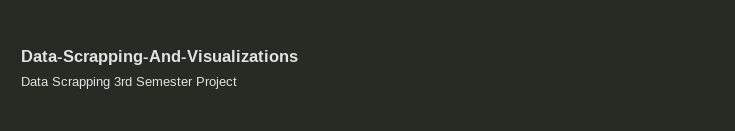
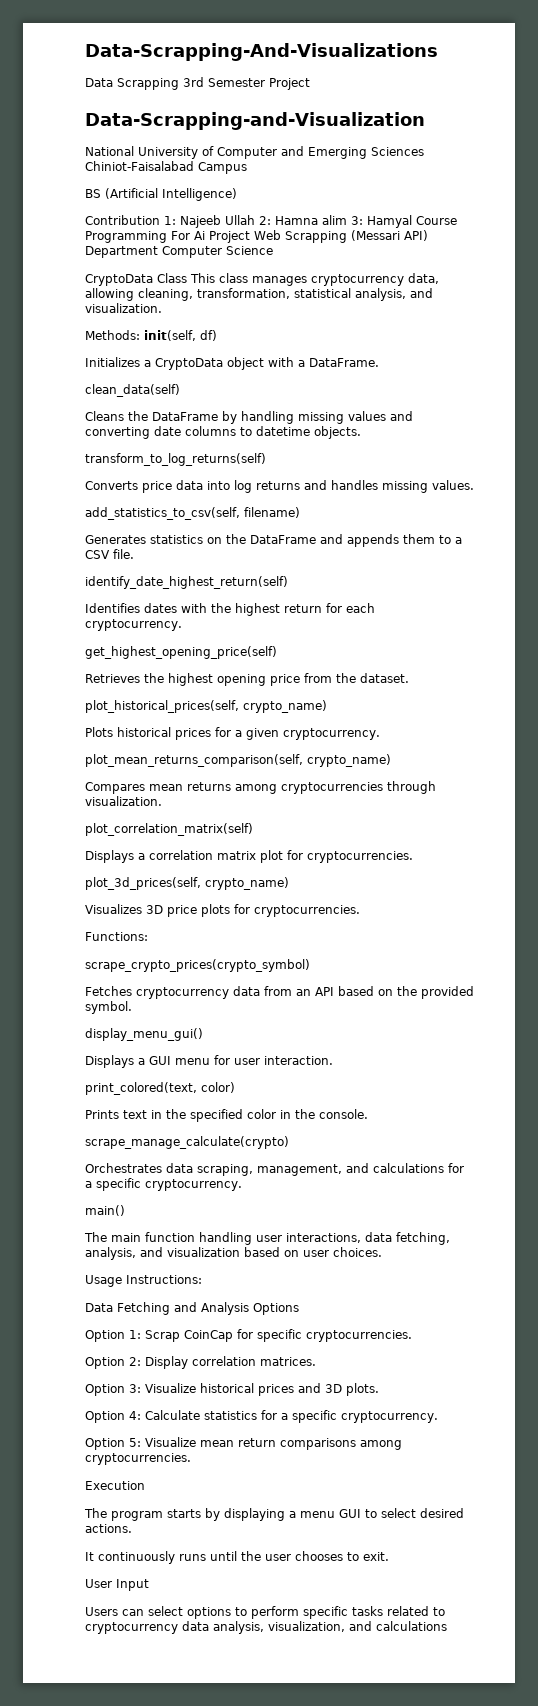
(237, 83) none -> [85,112,425,130] [85,146,424,159] [85,161,247,174] [85,188,237,201] [85,215,457,228] [85,230,428,243] [85,246,273,258] [85,273,439,286] [85,288,433,301] [85,303,162,313] [85,330,217,341] [85,357,379,370] [85,384,180,397] [85,411,413,424] [85,426,361,439] [85,453,266,466] [85,480,474,493] [85,507,300,520] [85,534,462,547] [85,549,134,559] [85,576,288,589] [85,603,375,616] [85,619,182,631] [85,646,277,659] [85,673,409,686] [85,700,327,713] [85,727,380,740] [85,754,391,767] [85,781,436,794] [85,796,162,806] [85,823,253,836] [85,850,413,863] [85,877,289,890] [85,904,360,917] [85,932,148,941] [85,959,310,972] [85,986,474,999] [85,1001,132,1014] [85,1028,203,1041] [85,1055,333,1068] [85,1082,235,1095] [85,1109,368,1122] [85,1136,289,1149] [85,1163,464,1176] [85,1178,242,1191] [85,1205,125,1216] [84,1232,450,1245] [85,1247,382,1260] [85,1275,202,1287] [85,1302,299,1315] [85,1329,412,1342] [85,1356,316,1369] [85,1383,379,1396] [85,1410,438,1423] [85,1437,402,1450] [85,1453,191,1465] [85,1481,145,1490] [84,1508,464,1521] [85,1524,132,1533] [85,1551,389,1564] [85,1579,149,1591] [85,1606,445,1619] [85,1621,447,1634] // Data-Scrapping-and-Visualization // National University of Computer and Emerging Sciences Chiniot-Faisalabad Campus // BS (Artificial Intelligence) // Contribution 1: Najeeb Ullah 2: Hamna alim 3: Hamyal Course Programming For Ai Project Web Scrapping (Messari API) Department Computer Science // CryptoData Class This class manages cryptocurrency data, allowing cleaning, transformation, statistical analysis, and visualization. // Methods: init(self, df) // Initializes a CryptoData object with a DataFrame. // clean_data(self) // Cleans the DataFrame by handling missing values and converting date columns to datetime objects. // transform_to_log_returns(self) // Converts price data into log returns and handles missing values. // add_statistics_to_csv(self, filename) // Generates statistics on the DataFrame and appends them to a CSV file. // identify_date_highest_return(self) // Identifies dates with the highest return for each cryptocurrency. // get_highest_opening_price(self) // Retrieves the highest opening price from the dataset. // plot_historical_prices(self, crypto_name) // Plots historical prices for a given cryptocurrency. // plot_mean_returns_comparison(self, crypto_name) // Compares mean returns among cryptocurrencies through visualization. // plot_correlation_matrix(self) // Displays a correlation matrix plot for cryptocurrencies. // plot_3d_prices(self, crypto_name) // Visualizes 3D price plots for cryptocurrencies. // Functions: // scrape_crypto_prices(crypto_symbol) // Fetches cryptocurrency data from an API based on the provided symbol. // display_menu_gui() // Displays a GUI menu for user interaction. // print_colored(text, color) // Prints text in the specified color in the console. // scrape_manage_calculate(crypto) // Orchestrates data scraping, management, and calculations for a specific cryptocurrency. // main() // The main function handling user interactions, data fetching, analysis, and visualization based on user choices. // Usage Instructions: // Data Fetching and Analysis Options // Option 1: Scrap CoinCap for specific cryptocurrencies. // Option 2: Display correlation matrices. // Option 3: Visualize historical prices and 3D plots. // Option 4: Calculate statistics for a specific cryptocurrency. // Option 5: Visualize mean return comparisons among cryptocurrencies. // Execution // The program starts by displaying a menu GUI to select desired actions. // It continuously runs until the user chooses to exit. // User Input // Users can select options to perform specific tasks related to cryptocurrency data analysis, visualization, and calculations

